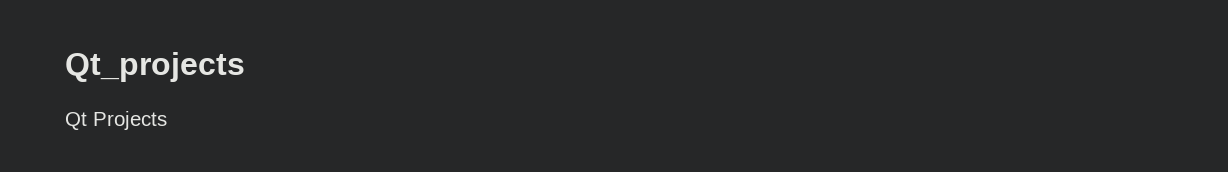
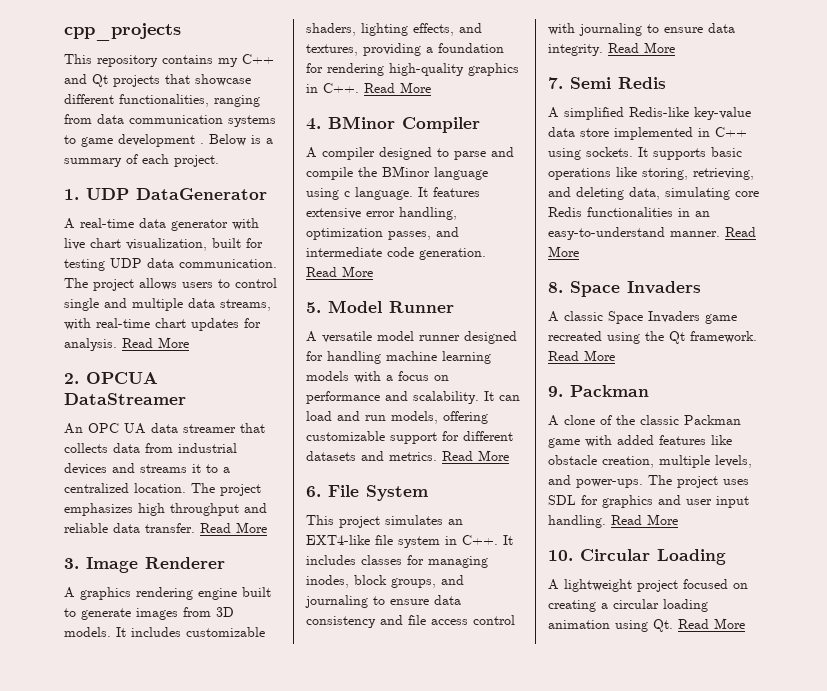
[65,52,245,82] [65,111,167,130] Qt_projects // Qt Projects -> [64,23,181,41] [64,54,274,67] [64,74,251,87] [64,94,260,107] [64,114,276,127] [64,134,273,147] [64,154,219,167] [64,188,267,200] [64,218,259,231] [64,238,263,251] [64,258,277,271] [64,278,277,291] [64,298,271,311] [64,318,261,331] [64,337,189,351] [64,372,158,384] [64,393,186,405] [64,423,265,434] [64,443,237,453] [64,463,230,475] [64,483,261,496] [64,503,267,516] [64,522,267,533] [64,557,225,573] [64,587,271,600] [64,607,234,620] [64,627,265,637] [306,23,482,36] [306,43,504,56] [306,63,519,76] [306,82,431,93] [306,116,480,133] [306,147,514,160] [306,166,488,180] [306,187,480,200] [306,207,457,220] [306,227,459,240] [306,247,486,260] [306,266,373,277] [306,300,454,313] [306,331,517,344] [306,351,491,364] [306,371,449,383] [306,391,520,404] [306,411,488,424] [306,431,513,444] [306,450,509,461] [306,485,428,501] [306,515,463,528] [306,535,513,548] [306,555,488,568] [306,575,464,588] [305,595,461,608] [306,615,515,628] [548,23,735,36] [548,42,675,56] [548,77,666,89] [548,107,751,120] [548,127,747,140] [548,147,742,160] [548,167,754,180] [548,187,759,200] [548,207,710,217] [548,227,756,240] [548,246,579,257] [548,281,701,297] [548,311,737,324] [548,331,757,344] [548,350,615,361] [548,385,649,397] [548,415,741,426] [548,435,732,448] [548,455,752,468] [548,475,749,488] [548,495,749,508] [548,514,678,528] [548,549,726,565] [548,579,748,592] [548,599,708,612] [548,618,745,632] cpp_projects // This repository contains my C++ and Qt projects that showcase different functionalities, ranging from data communication systems to game development . Below is a summary of each project. // 1. UDP DataGenerator // A real-time data generator with live chart visualization, built for testing UDP data communication. The project allows users to control single and multiple data streams, with real-time chart updates for analysis. Read More // 2. OPCUA DataStreamer // An OPC UA data streamer that collects data from industrial devices and streams it to a centralized location. The project emphasizes high throughput and reliable data transfer. Read More // 3. Image Renderer // A graphics rendering engine built to generate images from 3D models. It includes customizable shaders, lighting effects, and textures, providing a foundation for rendering high-quality graphics in C++. Read More // 4. BMinor Compiler // A compiler designed to parse and compile the BMinor language using c language. It features extensive error handling, optimization passes, and intermediate code generation. Read More // 5. Model Runner // A versatile model runner designed for handling machine learning models with a focus on performance and scalability. It can load and run models, offering customizable support for different datasets and metrics. Read More // 6. File System // This project simulates an EXT4-like file system in C++. It includes classes for managing inodes, block groups, and journaling to ensure data consistency and file access control with journaling to ensure data integrity. Read More // 7. Semi Redis // A simplified Redis-like key-value data store implemented in C++ using sockets. It supports basic operations like storing, retrieving, and deleting data, simulating core Redis functionalities in an easy-to-understand manner. Read More // 8. Space Invaders // A classic Space Invaders game recreated using the Qt framework. Read More // 9. Packman // A clone of the classic Packman game with added features like obstacle creation, multiple levels, and power-ups. The project uses SDL for graphics and user input handling. Read More // 10. Circular Loading // A lightweight project focused on creating a circular loading animation using Qt. Read More

